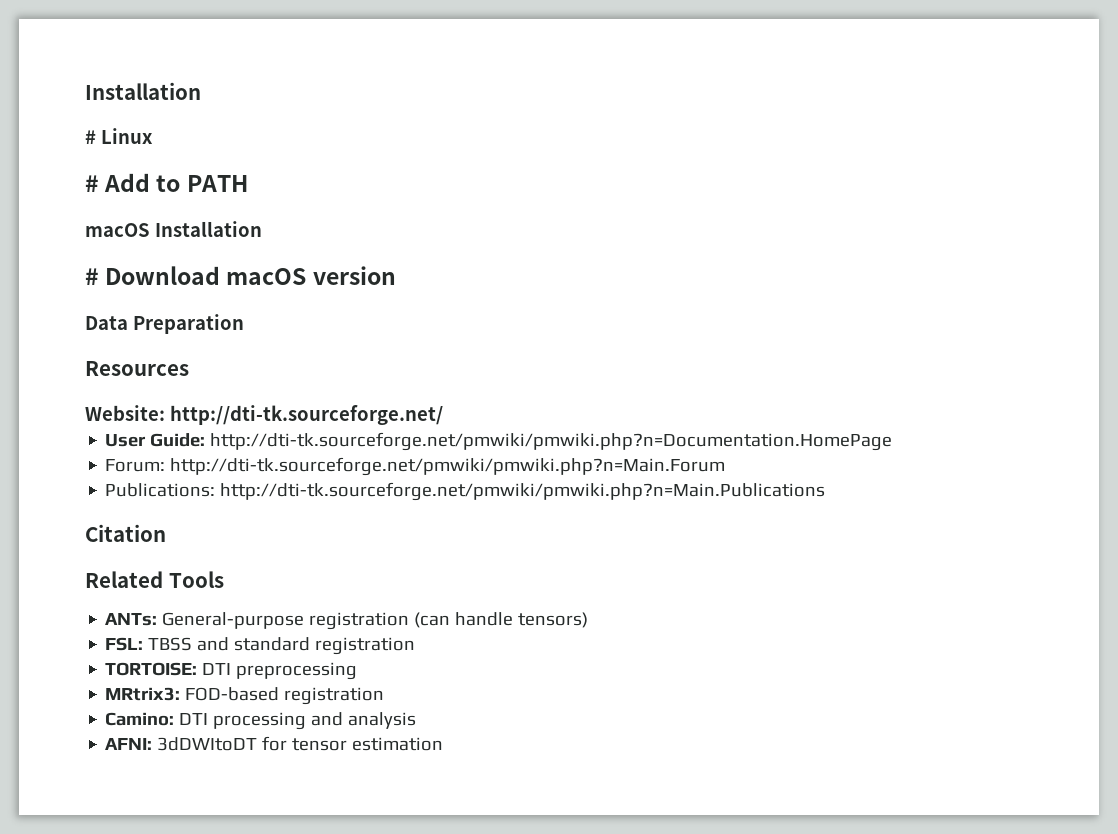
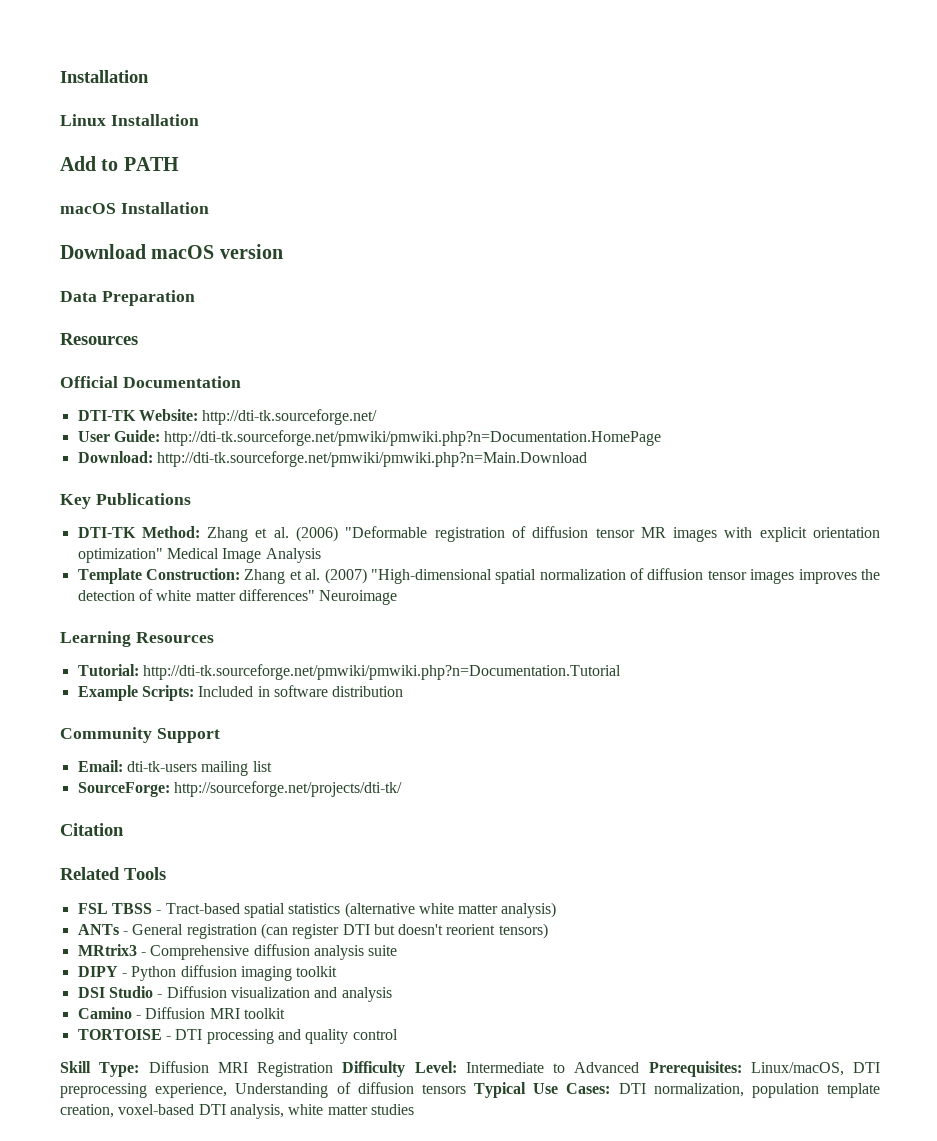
[85,82,201,100] [85,130,96,144] Installation // # -> [60,70,149,83] Installation //
[85,175,99,192] // # -> [110,114,199,126] Installation //
[85,268,99,285] # -> (209, 208) none
(189, 368) none -> [60,376,241,388] [77,410,136,421] Official Documentation // DTI-TK
[105,457,726,476] [105,482,826,501] [85,524,166,542] [85,571,224,588] [105,612,589,630] [105,637,416,655] [105,662,358,680] [105,687,385,705] [105,712,417,730] [105,736,444,751] Forum: http://dti-tk.sourceforge.net/pmwiki/pmwiki.php?n=Main.Forum // Publications: http://dti-tk.sourceforge.net/pmwiki/pmwiki.php?n=Main.Publications // Citation // Related Tools // ANTs: General-purpose registration (can handle tensors) // FSL: TBSS and standard registration // TORTOISE: DTI preprocessing // MRtrix3: FOD-based registration // Camino: DTI processing and analysis // AFNI: 3dDWItoDT for tensor estimation -> [77,451,587,467] [60,493,191,509] [77,526,880,542] [77,548,321,563] [77,568,880,584] [77,589,398,605] [60,631,214,647] [77,664,621,680] [77,685,404,701] [60,727,220,743] [77,760,272,776] [77,781,402,797] [60,823,124,836] [60,867,166,880] [77,902,557,918] [77,923,548,939] [77,944,398,960] [77,965,338,981] [77,986,392,1002] [77,1007,285,1019] [77,1029,398,1044] [60,1061,880,1077] [60,1082,880,1098] [60,1104,414,1119] Download: http://dti-tk.sourceforge.net/pmwiki/pmwiki.php?n=Main.Download // Key Publications // DTI-TK Method: Zhang et al. (2006) "Deformable registration of diffusion tensor MR images with explicit orientation optimization" Medical Image Analysis // Template Construction: Zhang et al. (2007) "High-dimensional spatial normalization of diffusion tensor images improves the detection of white matter differences" Neuroimage // Learning Resources // Tutorial: http://dti-tk.sourceforge.net/pmwiki/pmwiki.php?n=Documentation.Tutorial // Example Scripts: Included in software distribution // Community Support // Email: dti-tk-users mailing list // SourceForge: http://sourceforge.net/projects/dti-tk/ // Citation // Related Tools // FSL TBSS - Tract-based spatial statistics (alternative white matter analysis) // ANTs - General registration (can register DTI but doesn't reorient tensors) // MRtrix3 - Comprehensive diffusion analysis suite // DIPY - Python diffusion imaging toolkit // DSI Studio - Diffusion visualization and analysis // Camino - Diffusion MRI toolkit // TORTOISE - DTI processing and quality control // Skill Type: Diffusion MRI Registration Difficulty Level: Intermediate to Advanced Prerequisites: Linux/macOS, DTI preprocessing experience, Understanding of diffusion tensors Typical Use Cases: DTI normalization, population template creation, voxel-based DTI analysis, white matter studies

